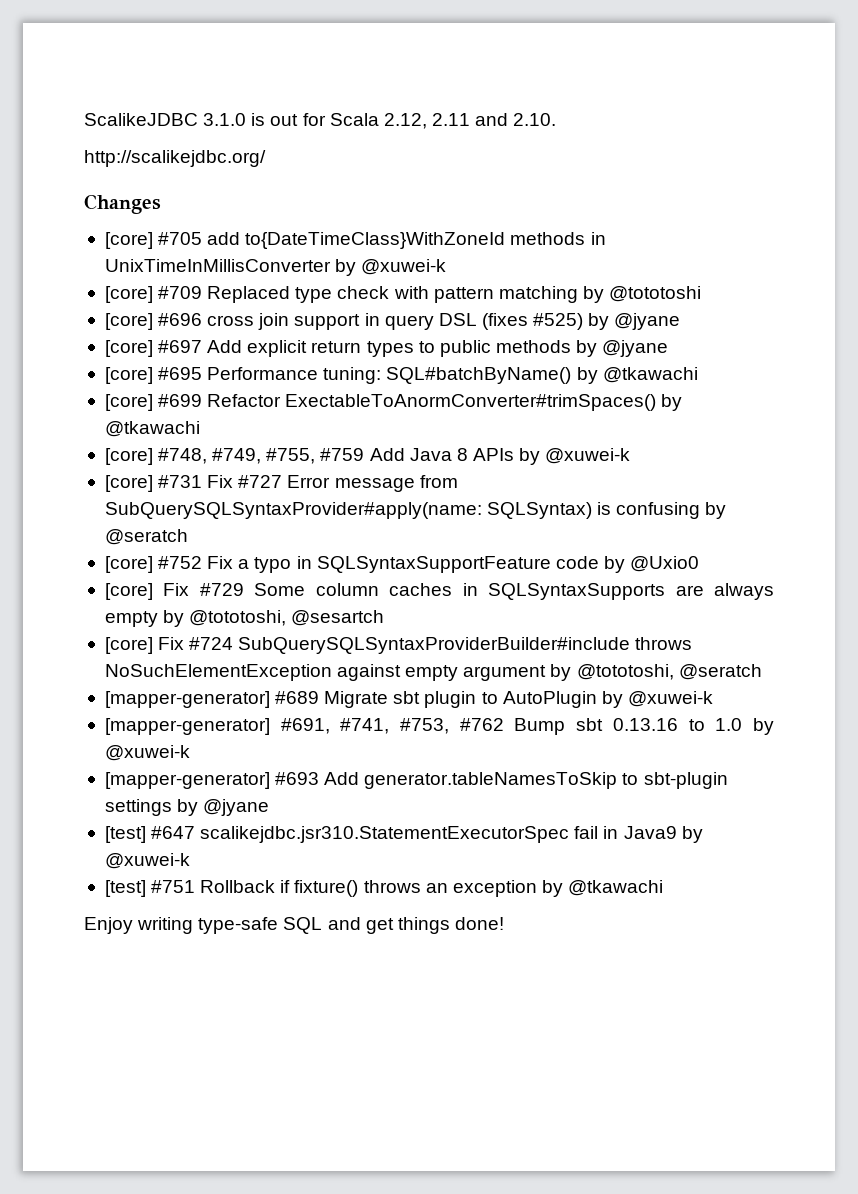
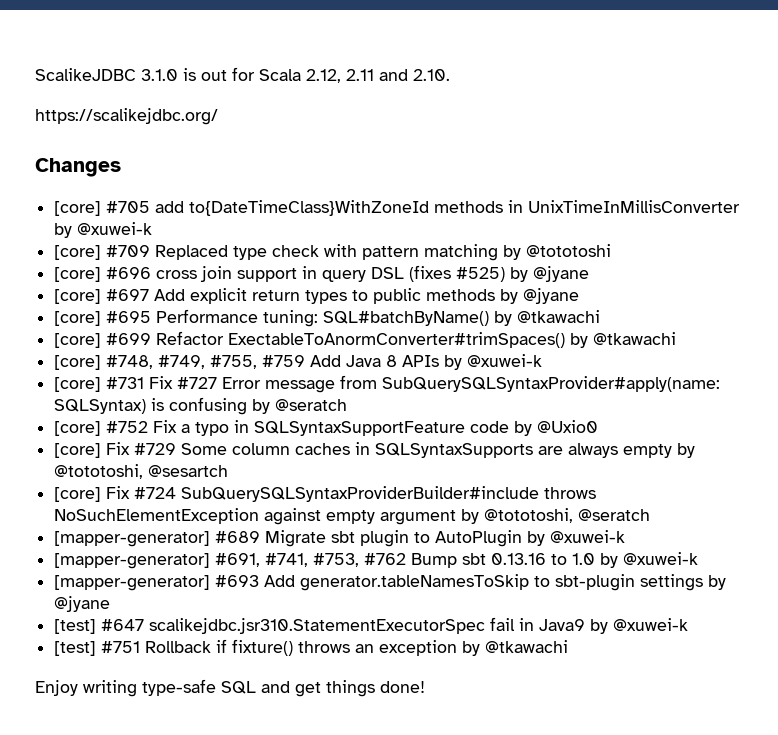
[84,150,266,167] http://scalikejdbc.org/ -> [35,108,218,125] https://scalikejdbc.org/

